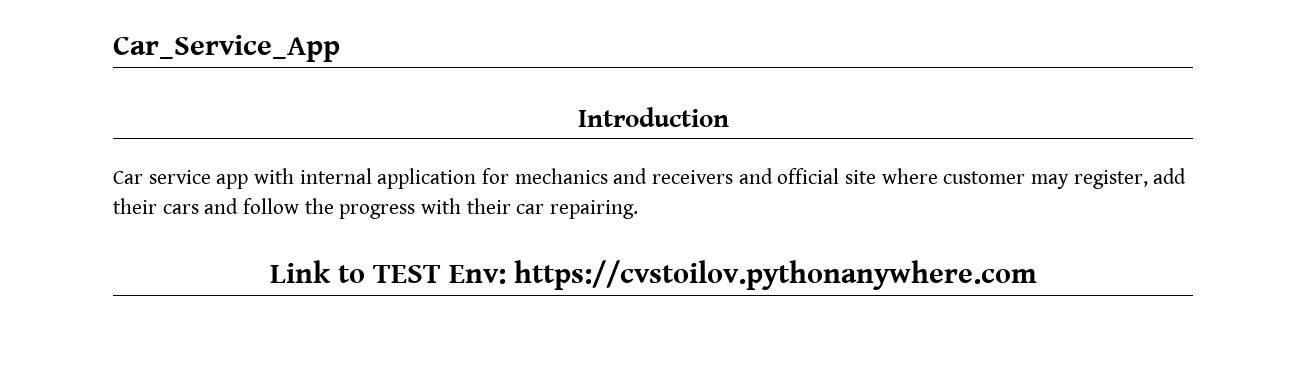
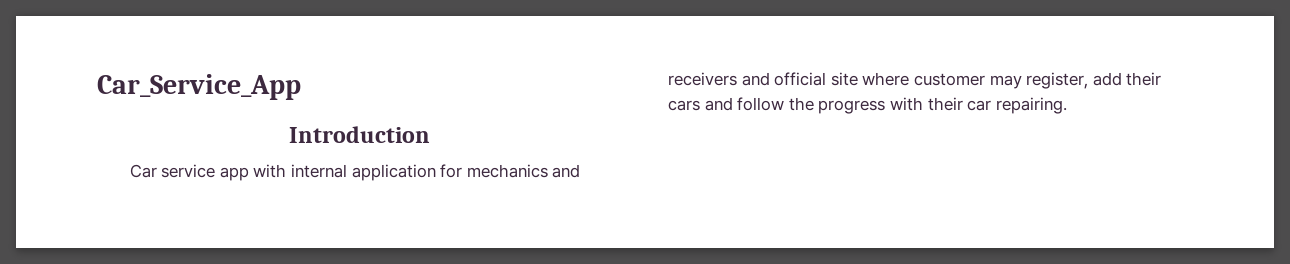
[269,260,1037,290] // Link to TEST Env: https://cvstoilov.pythonanywhere.com -> (1067, 105) none

